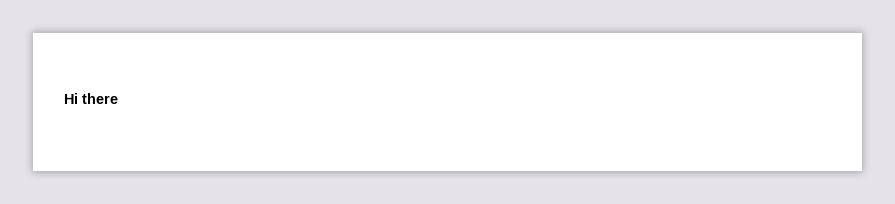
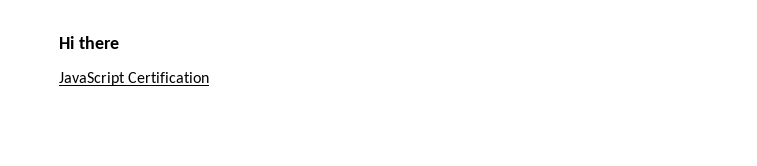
(118, 98) none -> [59,72,210,86] // JavaScript Certification

